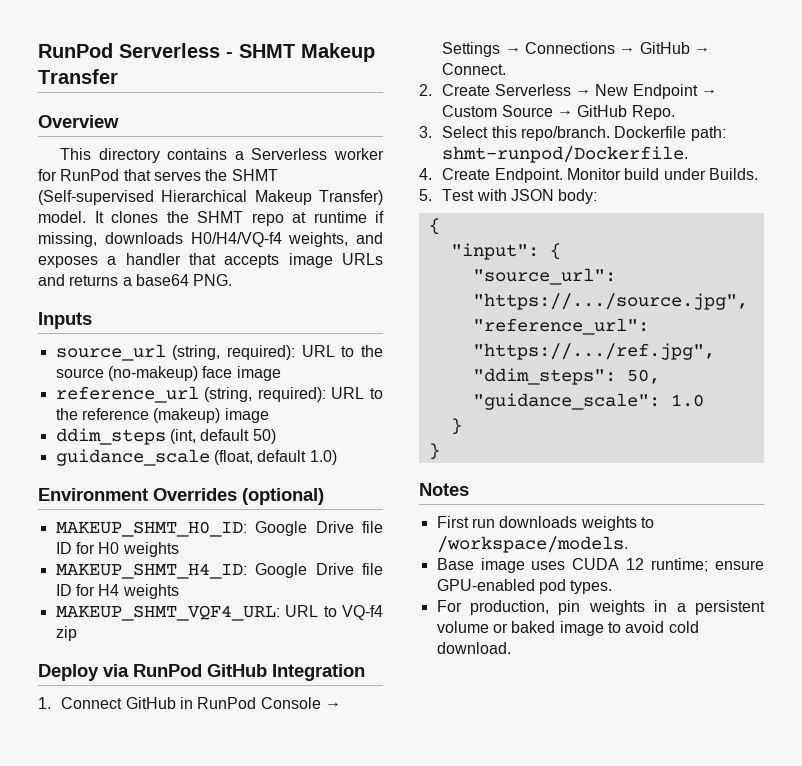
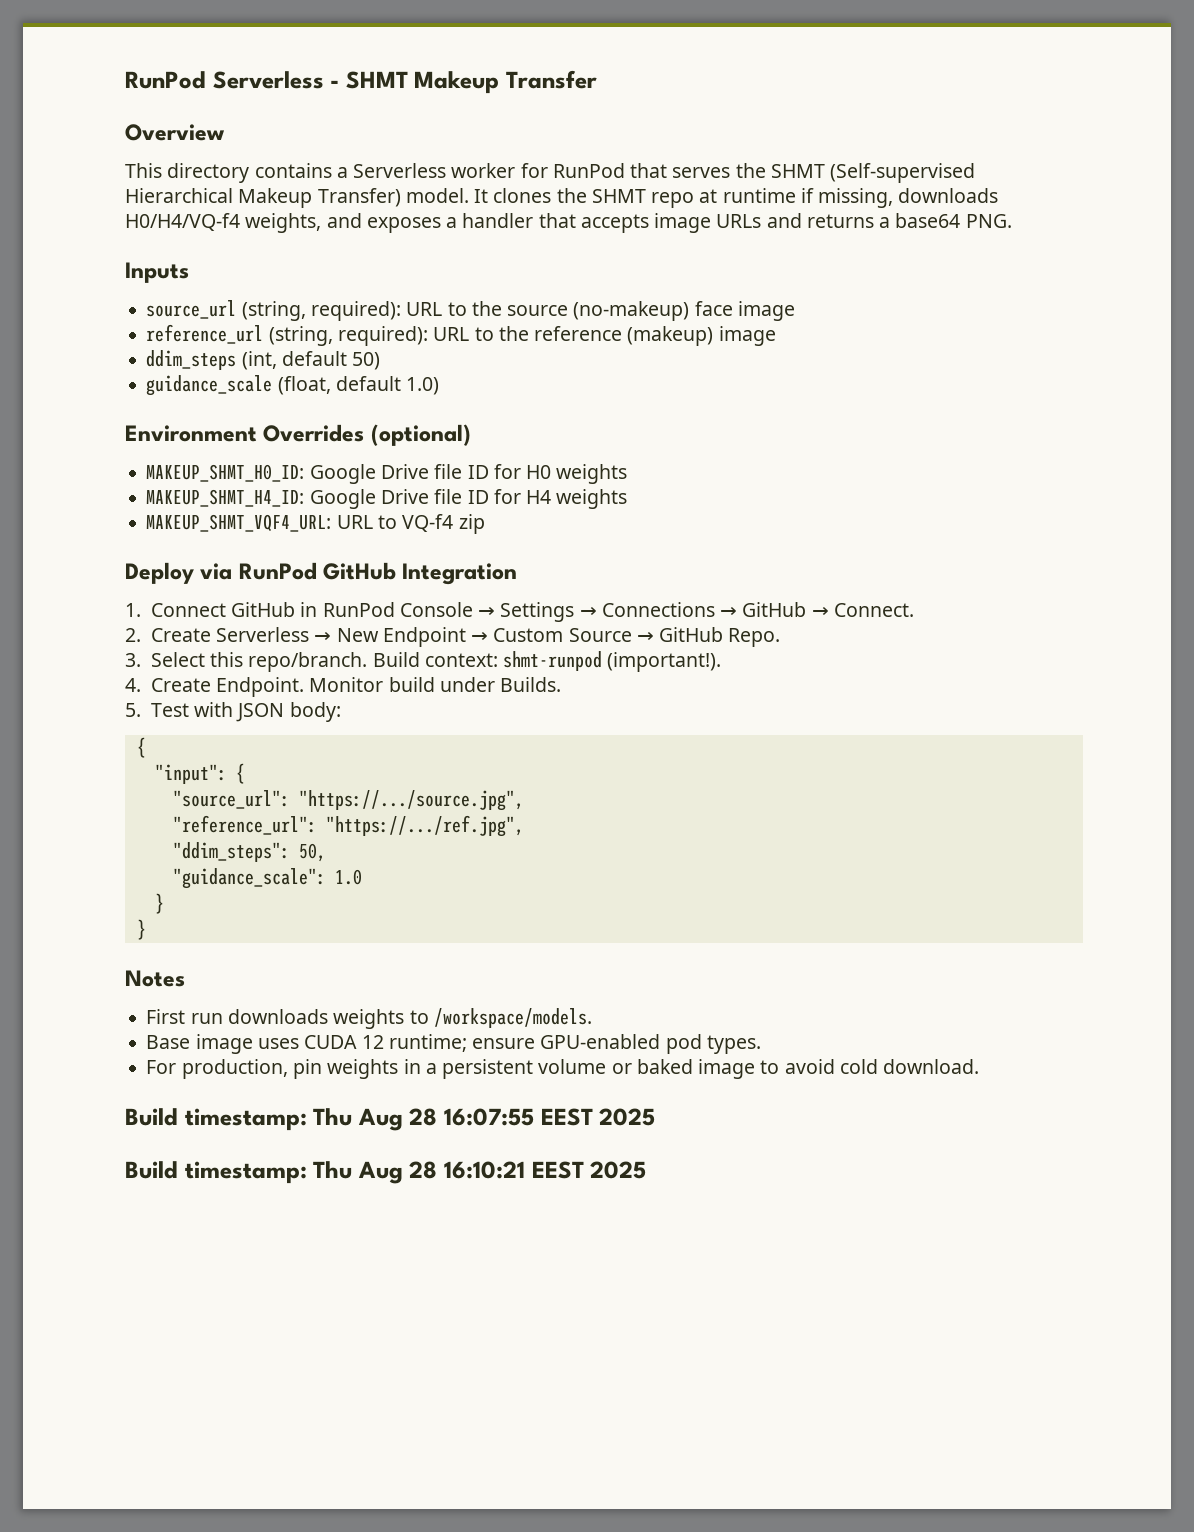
[614,126,726,141] [442,146,689,163] Dockerfile path: shmt-runpod/Dockerfile. -> [372,651,722,672] Build context: shmt-runpod (important!).
(511, 648) none -> [125,1108,656,1131] [125,1161,647,1184] // Build timestamp: Thu Aug 28 16:07:55 EEST 2025 // Build timestamp: Thu Aug 28 16:10:21 EEST 2025

